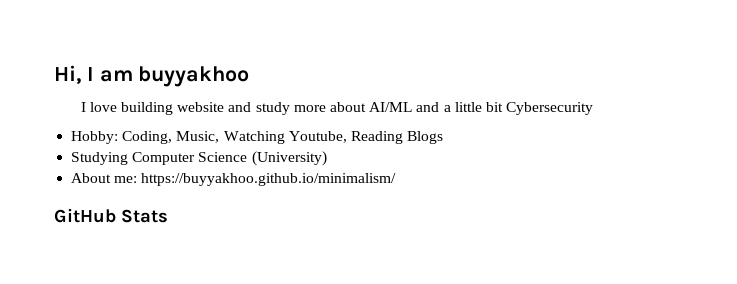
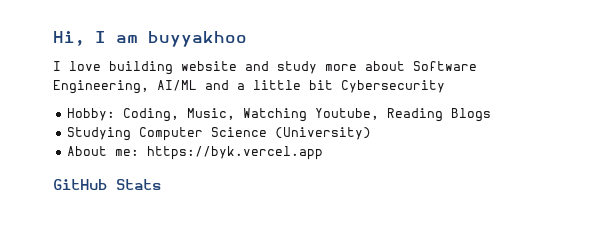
(366, 107) none -> [413,61,477,71] [53,80,149,94] Software Engineering,
[141,173,397,186] https://buyyakhoo.github.io/minimalism/ -> [146,146,323,160] https://byk.vercel.app

